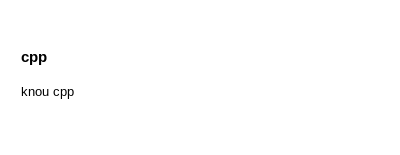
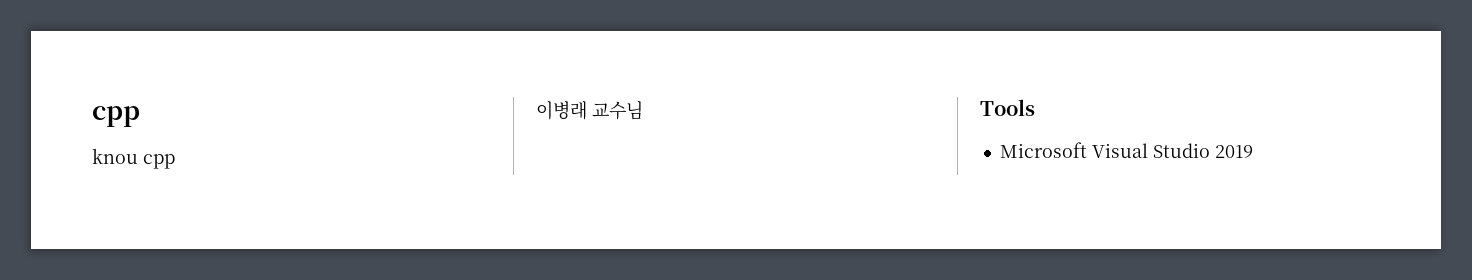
(74, 94) none -> [536,101,643,120] [980,99,1035,116] [999,142,1253,158] // 이병래 교수님 // Tools // Microsoft Visual Studio 2019

